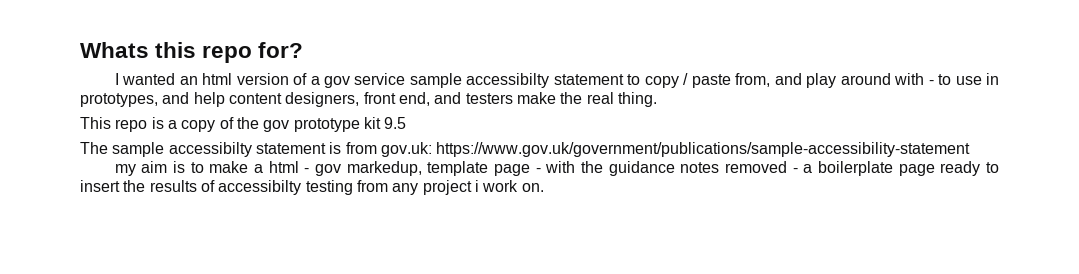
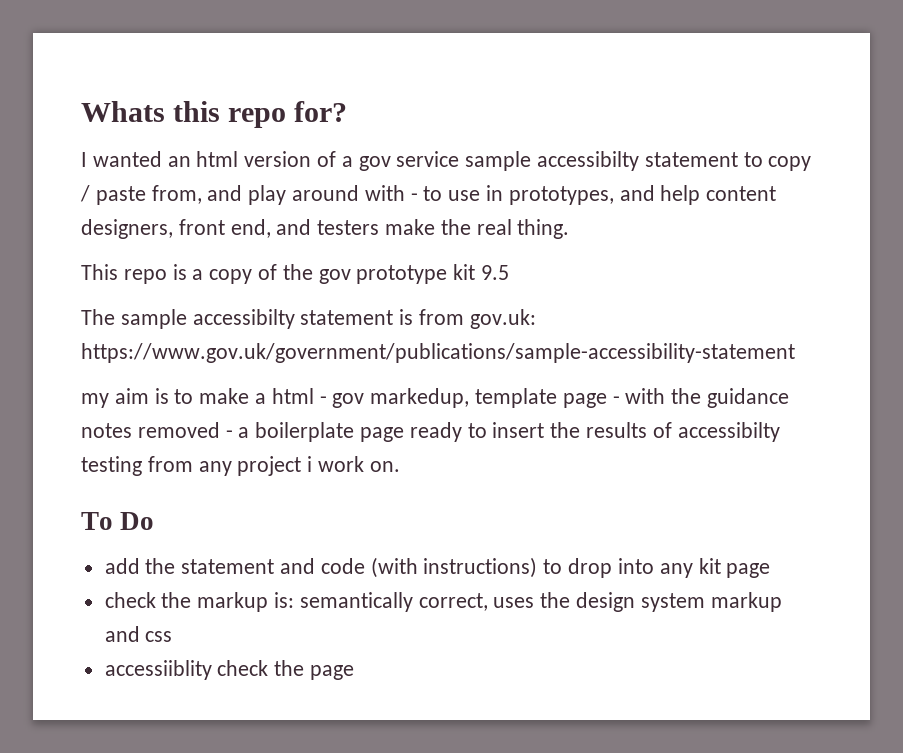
(544, 187) none -> [81,512,155,530] [104,557,771,578] [104,592,782,612] [104,626,173,642] [104,660,355,680] // To Do // add the statement and code (with instructions) to drop into any kit page // check the markup is: semantically correct, uses the design system markup and css // accessiiblity check the page

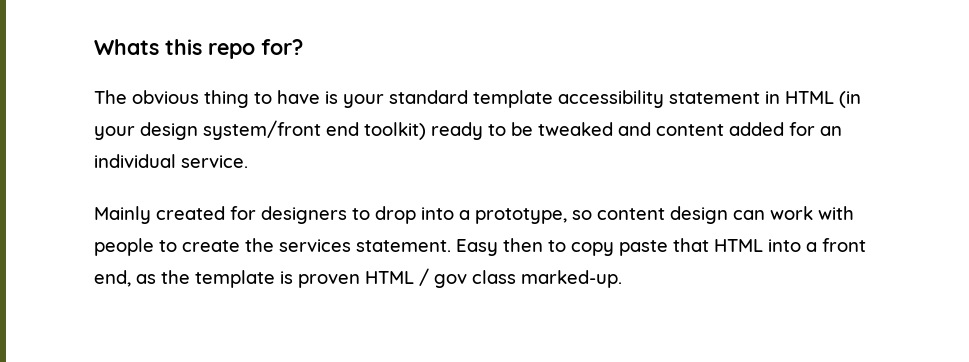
[81,151,812,171] [80,185,777,205] [81,219,570,239] [81,264,510,284] [81,309,536,329] [81,343,795,363] [81,388,790,408] [81,422,780,442] [81,456,400,476] [81,512,155,530] [104,557,771,578] [104,592,782,612] [104,626,173,642] [104,660,355,680] I wanted an html version of a gov service sample accessibilty statement to copy / paste from, and play around with - to use in prototypes, and help content designers, front end, and testers make the real thing. // This repo is a copy of the gov prototype kit 9.5 // The sample accessibilty statement is from gov.uk: https://www.gov.uk/government/publications/sample-accessibility-statement // my aim is to make a html - gov markedup, template page - with the guidance notes removed - a boilerplate page ready to insert the results of accessibilty testing from any project i work on. // To Do // add the statement and code (with instructions) to drop into any kit page // check the markup is: semantically correct, uses the design system markup and css // accessiiblity check the page -> [94,90,861,108] [94,120,842,140] [94,154,248,168] [94,206,854,224] [94,238,866,256] [94,268,622,288] The obvious thing to have is your standard template accessibility statement in HTML (in your design system/front end toolkit) ready to be tweaked and content added for an individual service. // Mainly created for designers to drop into a prototype, so content design can work with people to create the services statement. Easy then to copy paste that HTML into a front end, as the template is proven HTML / gov class marked-up.

